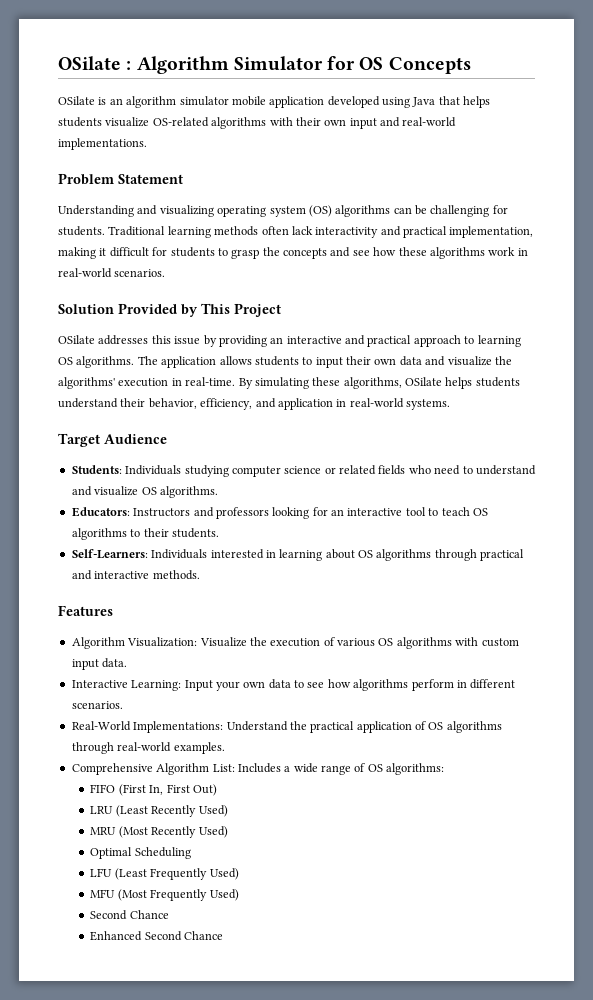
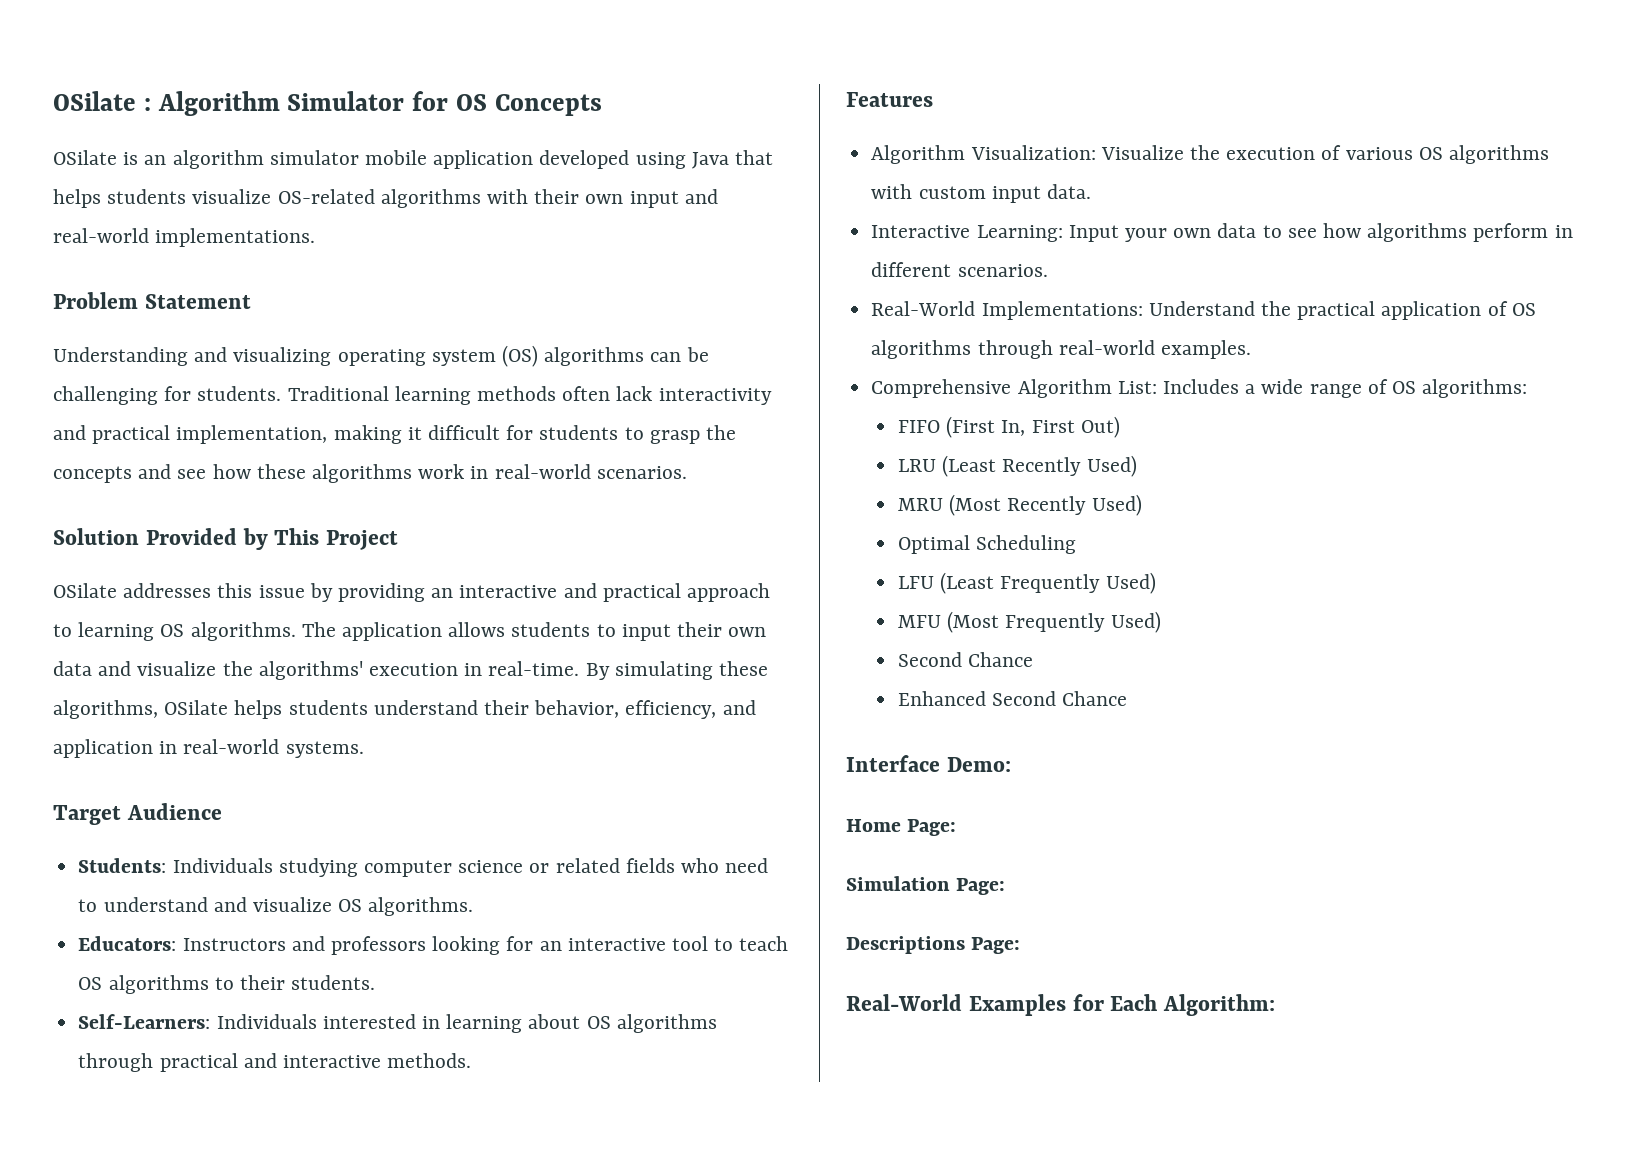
(224, 935) none -> [846,755,1011,772] [846,819,957,836] [846,876,1006,895] [846,936,1021,954] [846,994,1275,1016] // Interface Demo: // Home Page: // Simulation Page: // Descriptions Page: // Real-World Examples for Each Algorithm:

